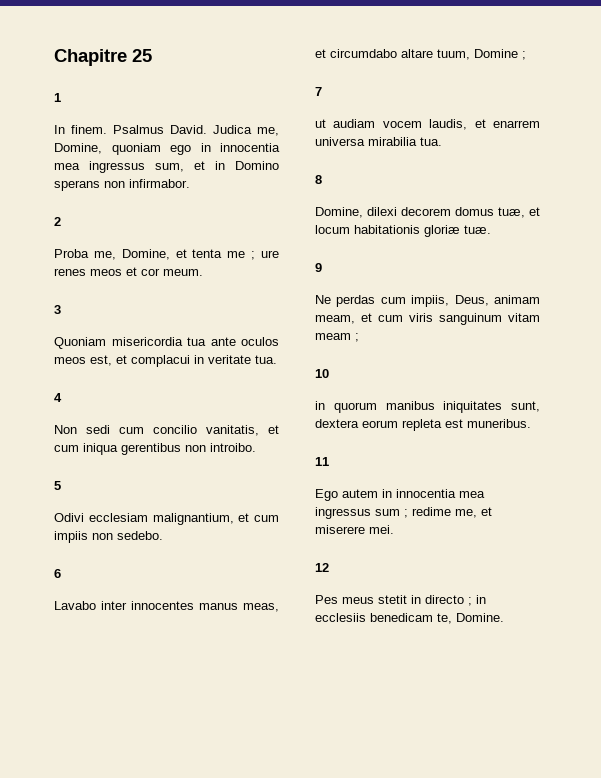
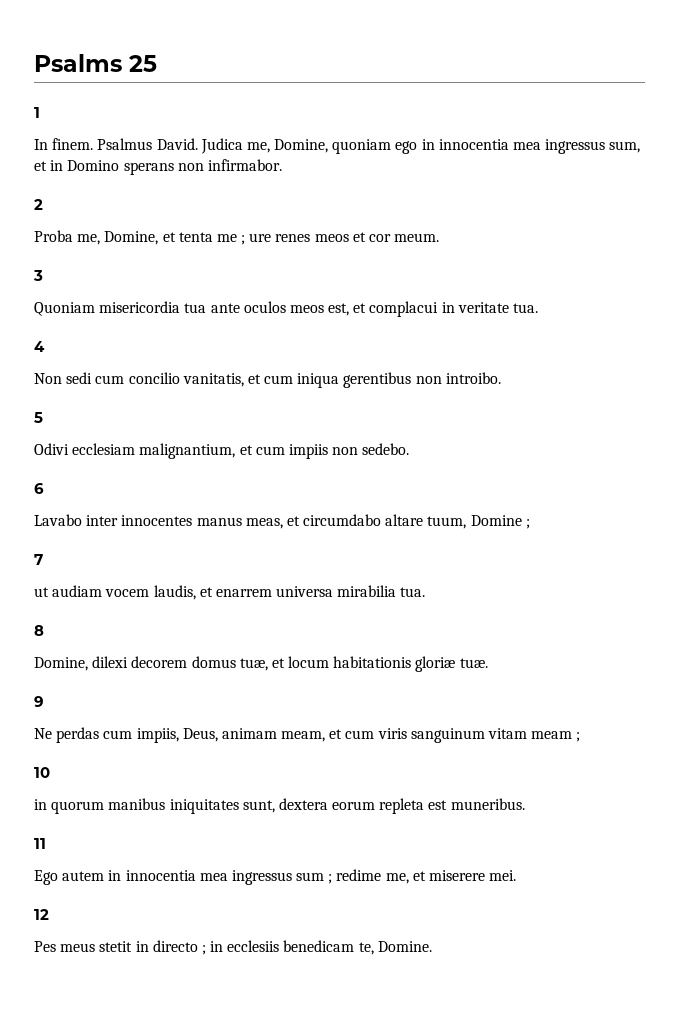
[54,49,127,66] Chapitre -> [34,54,122,72] Psalms

